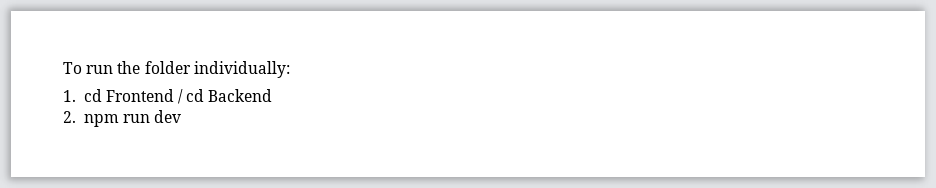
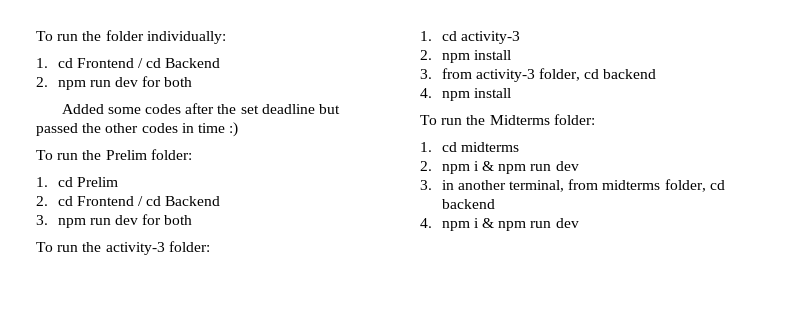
(182, 116) none -> [142,76,193,87] [61,103,340,114] [36,122,239,137] [36,149,192,160] [36,177,118,187] [36,196,221,206] [36,214,193,228] [36,241,210,255] [420,31,520,44] [420,50,511,63] [420,68,657,82] [420,88,511,101] [420,114,595,125] [420,142,519,152] [420,161,579,174] [420,179,725,192] [441,199,495,209] [420,218,579,231] for both // Added some codes after the set deadline but passed the other codes in time :) // To run the Prelim folder: // 1. cd Prelim // 2. cd Frontend / cd Backend // 3. npm run dev for both // To run the activity-3 folder: // 1. cd activity-3 // 2. npm install // 3. from activity-3 folder, cd backend // 4. npm install // To run the Midterms folder: // 1. cd midterms // 2. npm i & npm run dev // 3. in another terminal, from midterms folder, cd backend // 4. npm i & npm run dev

